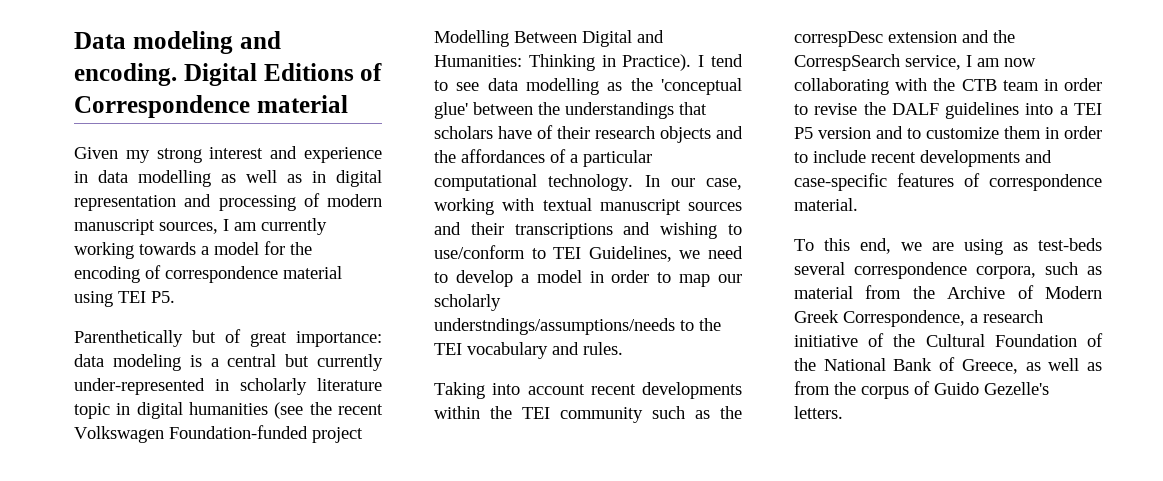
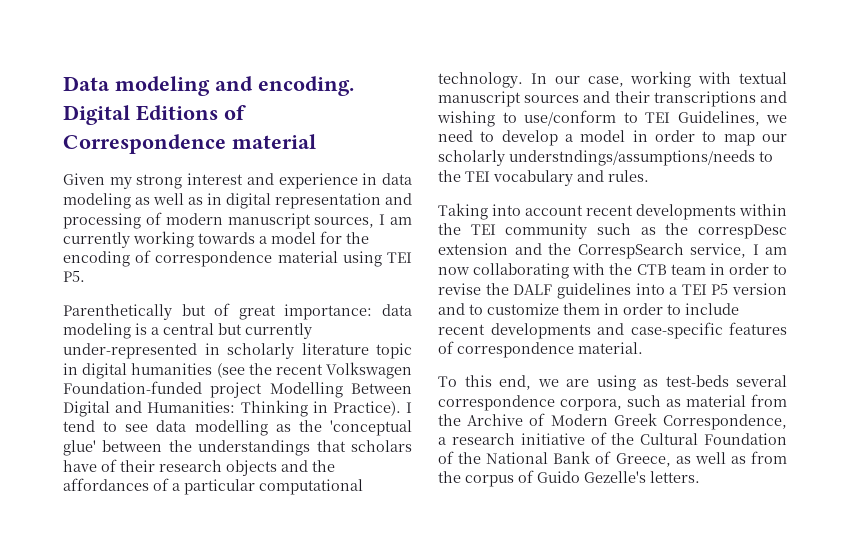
[138,170,211,187] modelling -> [63,193,131,209] modeling

